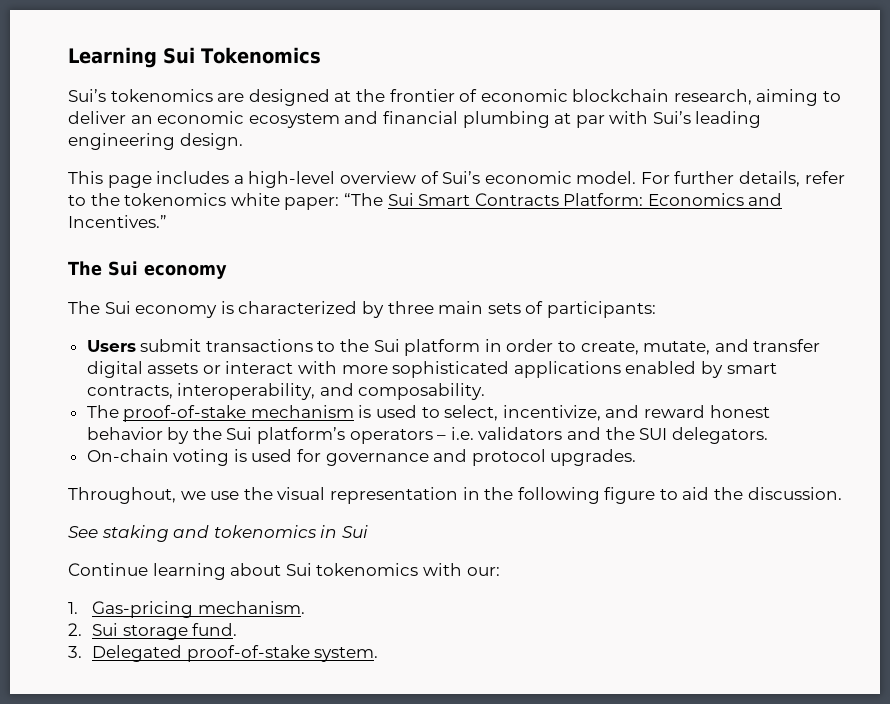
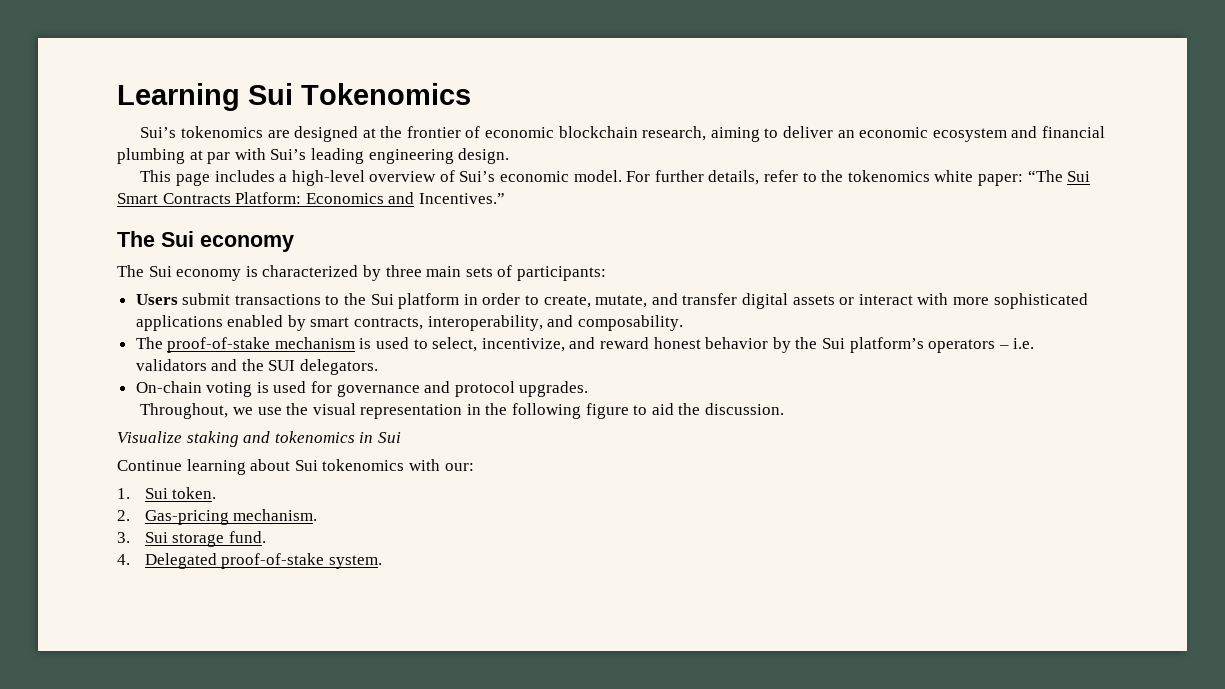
[68,526,98,538] See -> [117,431,182,443] Visualize
(78, 608) none -> [144,487,217,499] [117,510,130,521] Sui token. // 2.
[68,623,82,636] 2. -> [117,532,130,543] 3.
[68,646,82,658] 3. -> [117,554,130,565] 4.

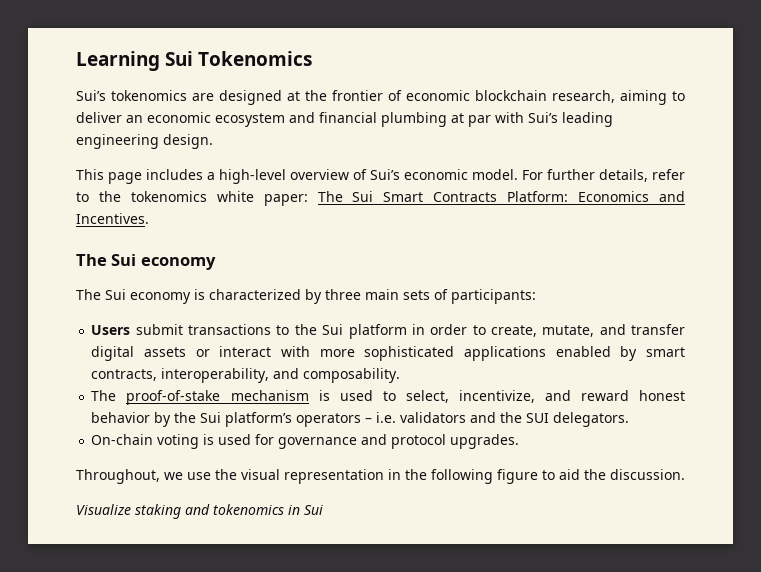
[1027,170,1063,182] “The -> [317,191,343,202] The
[418,193,505,204] Incentives.” -> [76,213,149,224] Incentives.
[117,459,474,475] [117,487,217,499] [117,509,318,525] [117,531,266,547] [117,553,382,569] // Continue learning about Sui tokenomics with our: // 1. Sui token. // 2. Gas-pricing mechanism. // 3. Sui storage fund. // 4. Delegated proof-of-stake system. -> (323, 510) none

